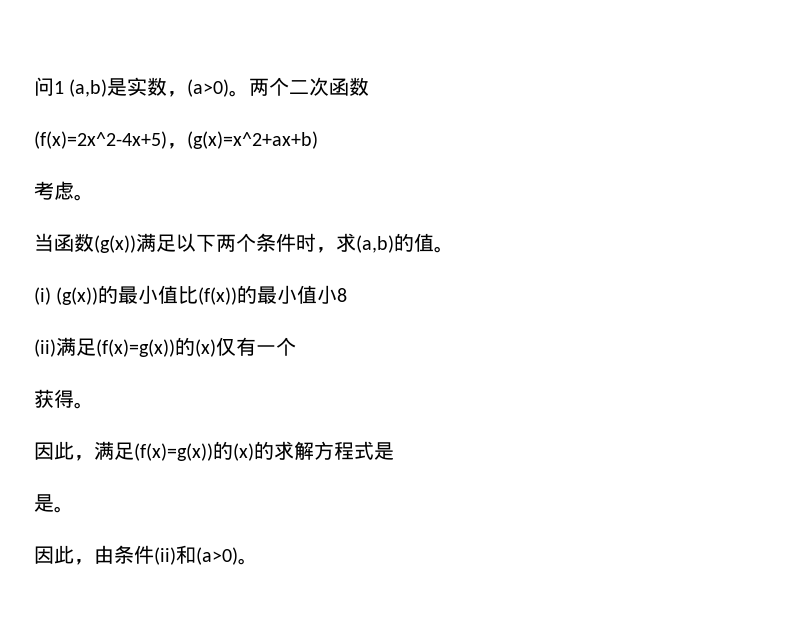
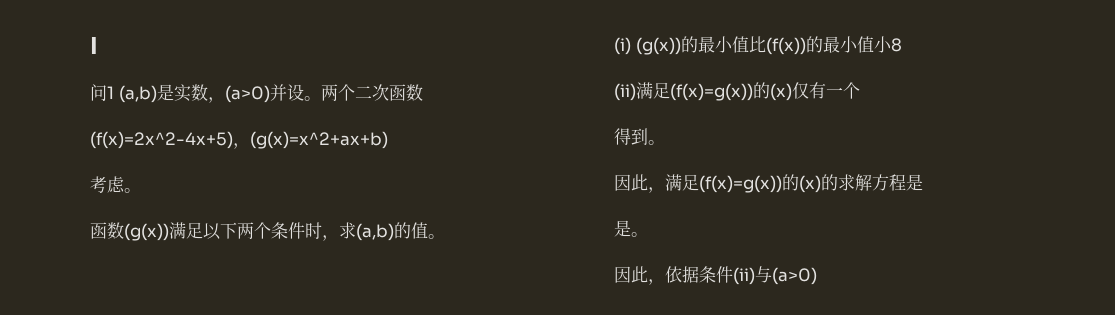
(34, 86) none -> [90,37,98,54] I //
(230, 88) none -> [269,84,304,101] 并设
[34,233,54,252] 当 -> (141, 190) none
[34,389,74,408] 获得 -> [614,128,648,145] 得到
[354,441,374,460] 式 -> (906, 182) none
[94,545,114,564] 由 -> [665,266,699,283] 依据
[176,545,258,565] 和(a>0)。 -> [755,266,817,285] 与(a>0)

